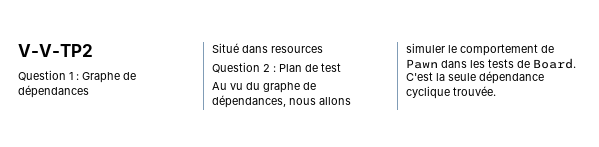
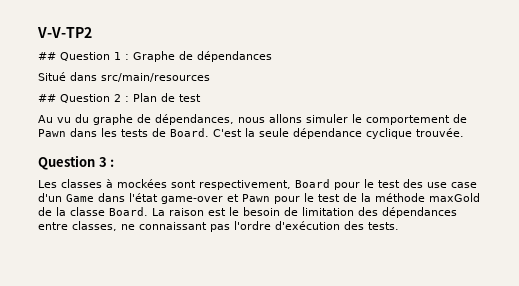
(93, 50) none -> [38,52,56,60] ##
[271,46,323,53] resources // -> [101,73,210,82] [38,94,56,102] src/main/resources // ##
(496, 91) none -> [38,155,115,170] [38,179,477,190] [38,193,480,204] [38,207,457,218] [38,221,399,232] // Question 3 : // Les classes à mockées sont respectivement, Board pour le test des use case d'un Game dans l'état game-over et Pawn pour le test de la méthode maxGold de la classe Board. La raison est le besoin de limitation des dépendances entre classes, ne connaissant pas l'ordre d'exécution des tests.

